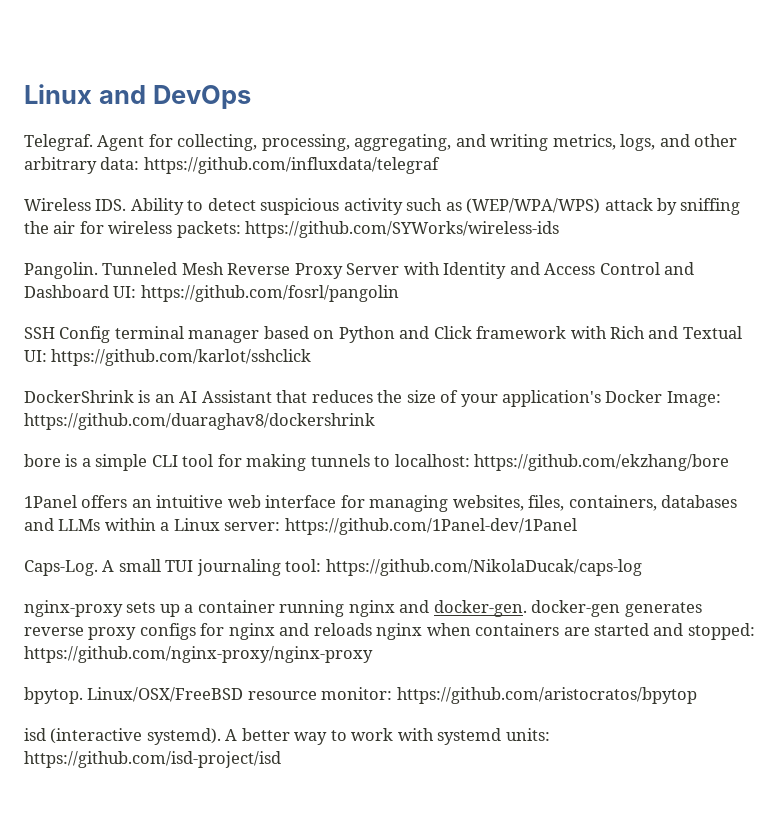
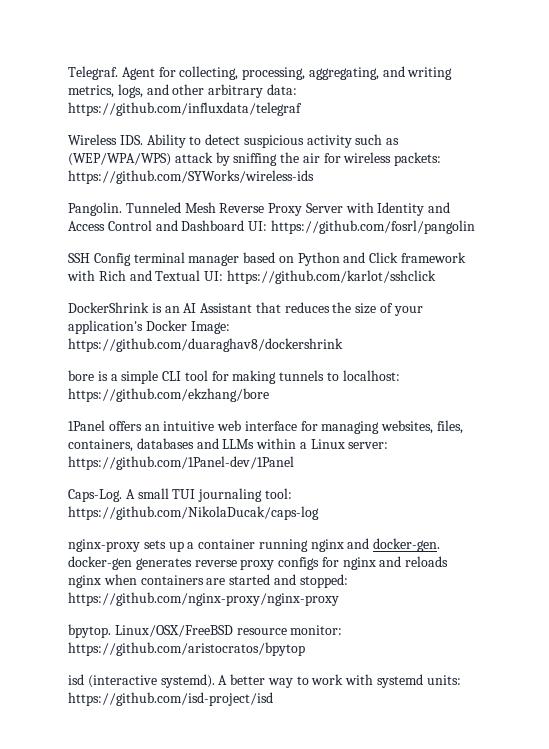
[24,84,251,109] Linux and DevOps // -> (68, 73) none

